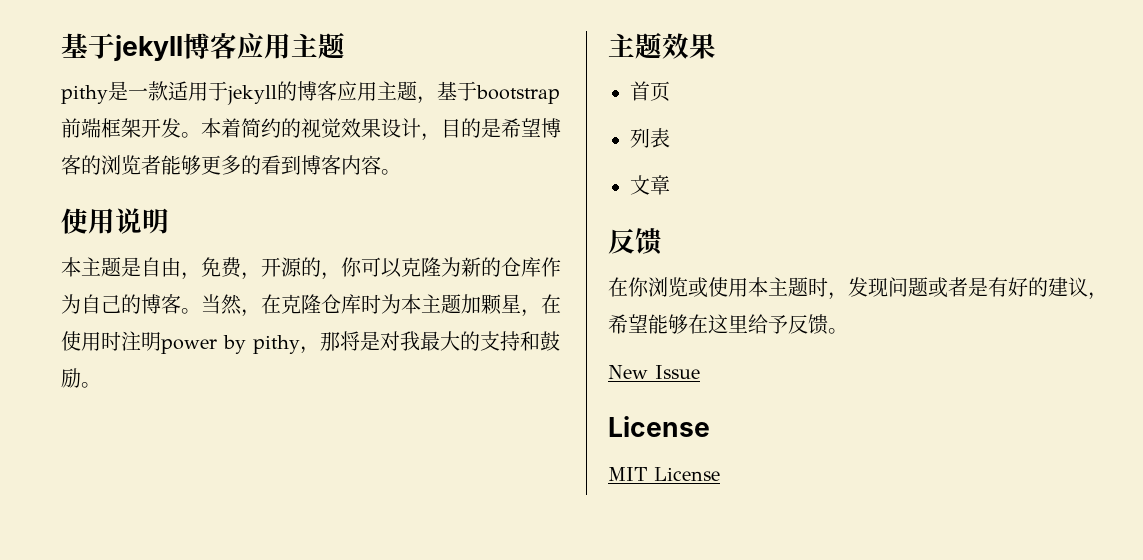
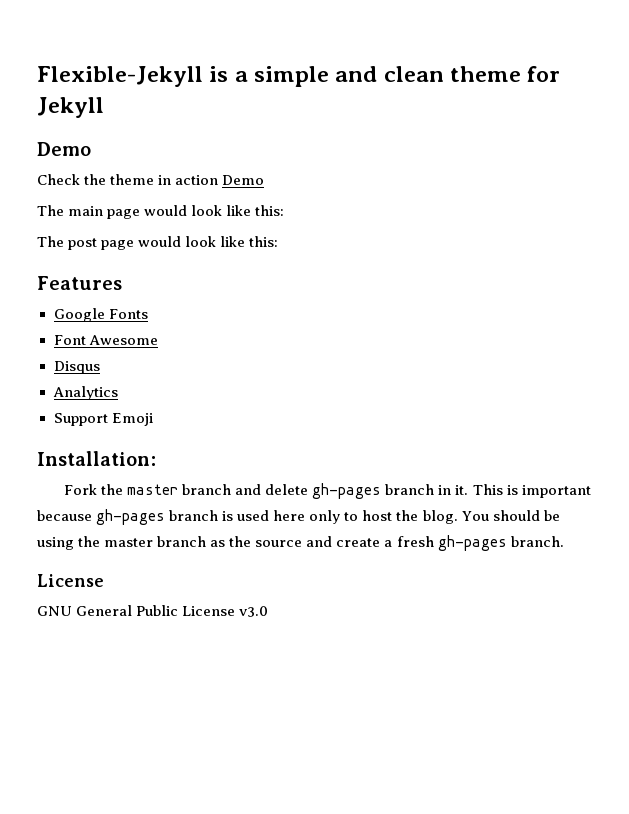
[61,32,345,62] [61,81,560,105] [61,118,561,141] [61,155,401,175] [61,208,169,234] [61,257,561,280] [61,294,561,317] [61,331,560,354] [61,368,101,388] [608,32,716,59] [630,81,670,101] [630,128,670,148] [630,175,670,195] [608,228,662,255] [608,277,1108,300] [608,314,848,335] [608,365,700,379] [608,416,710,437] [608,467,720,481] 基于jekyll博客应用主题 // pithy是一款适用于jekyll的博客应用主题，基于bootstrap前端框架开发。本着简约的视觉效果设计，目的是希望博客的浏览者能够更多的看到博客内容。 // 使用说明 // 本主题是自由，免费，开源的，你可以克隆为新的仓库作为自己的博客。当然，在克隆仓库时为本主题加颗星，在使用时注明power by pithy，那将是对我最大的支持和鼓励。 // 主题效果 // 首页 // 列表 // 文章 // 反馈 // 在你浏览或使用本主题时，发现问题或者是有好的建议，希望能够在这里给予反馈。 // New Issue // License // MIT License -> [37,66,561,87] [37,97,104,118] [37,142,91,156] [37,174,265,185] [37,205,285,219] [37,236,279,250] [37,276,122,290] [53,308,148,322] [53,335,158,345] [53,361,100,374] [52,386,118,400] [53,413,153,426] [37,451,156,466] [64,483,591,499] [37,509,560,525] [37,535,564,551] [37,574,104,587] [37,605,269,617] Flexible-Jekyll is a simple and clean theme for Jekyll // Demo // Check the theme in action Demo // The main page would look like this: // The post page would look like this: // Features // Google Fonts // Font Awesome // Disqus // Analytics // Support Emoji // Installation: // Fork the master branch and delete gh-pages branch in it. This is important because gh-pages branch is used here only to host the blog. You should be using the master branch as the source and create a fresh gh-pages branch. // License // GNU General Public License v3.0

